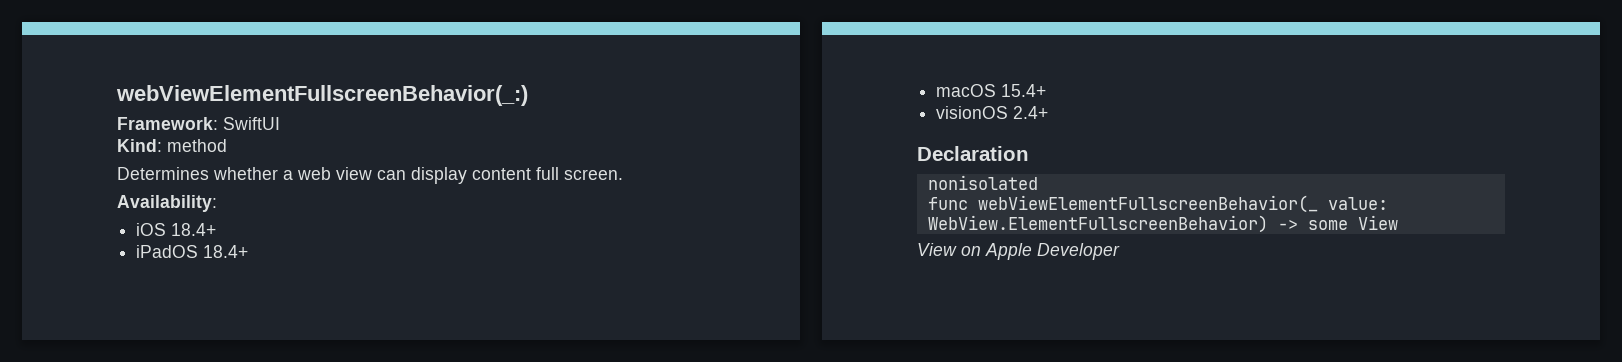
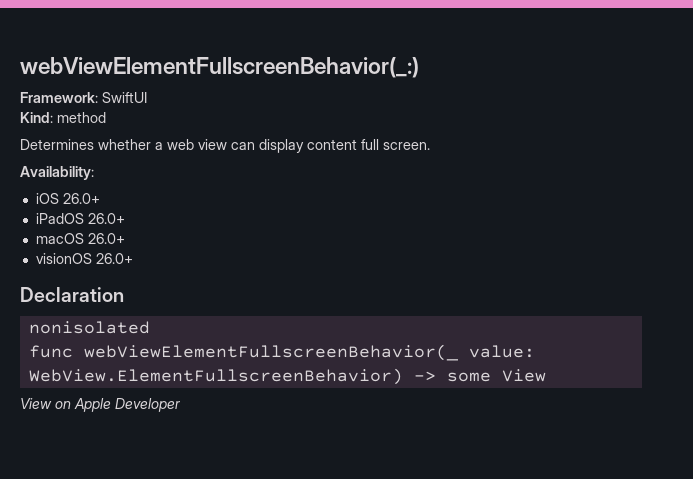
[171,223,217,236] 18.4+ -> [62,193,100,204] 26.0+
[203,245,249,258] 18.4+ -> [87,213,125,224] 26.0+
[1001,84,1047,97] 15.4+ -> [87,233,125,244] 26.0+
[1013,106,1049,119] 2.4+ -> [95,253,133,264] 26.0+

